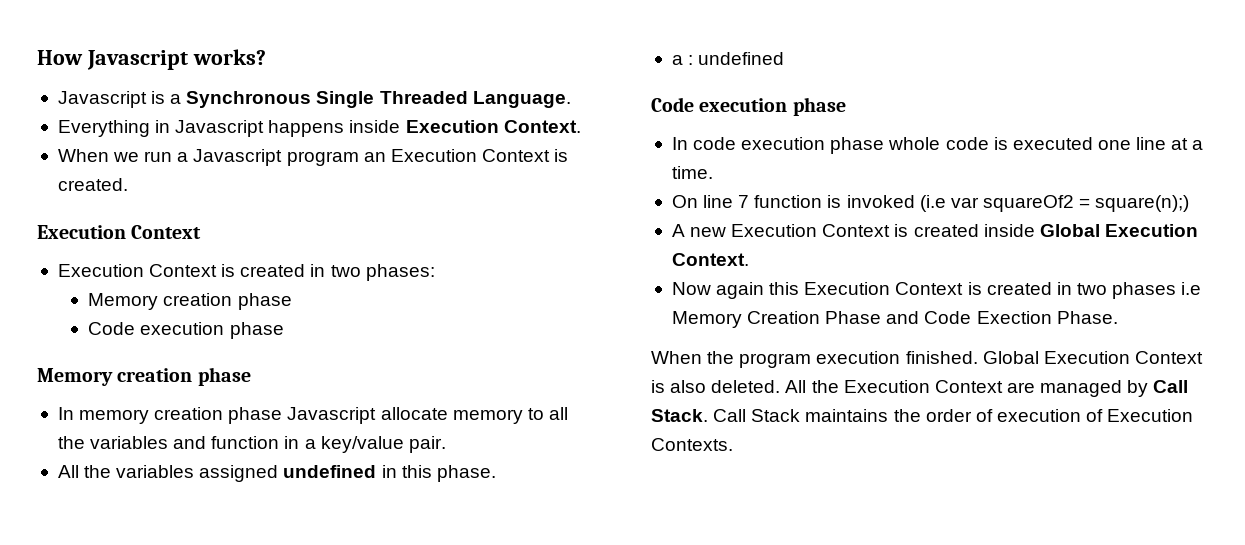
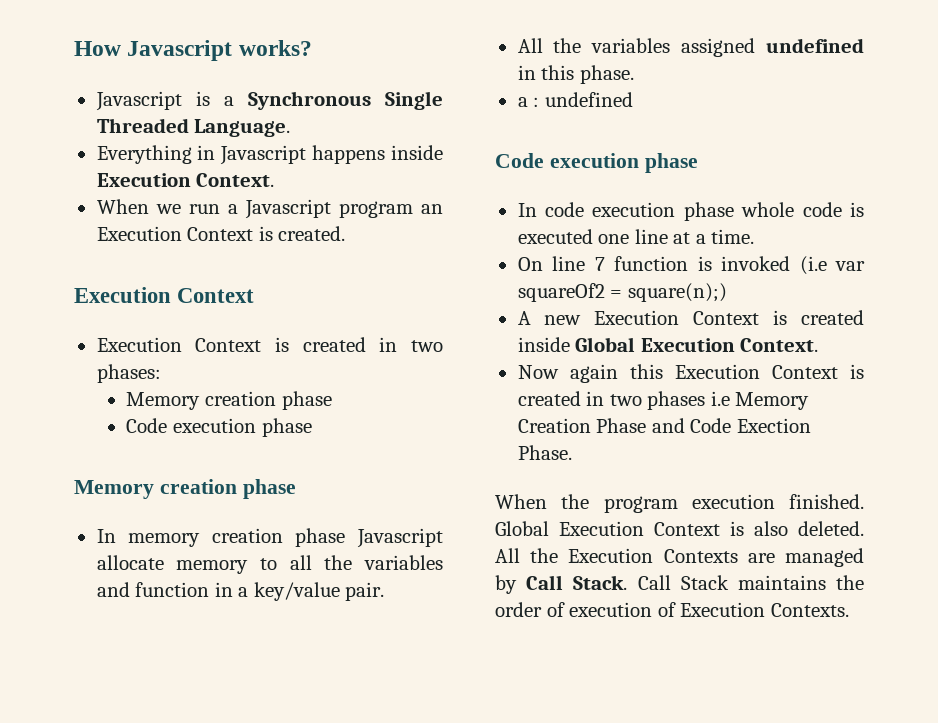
[934,380,1003,393] Context -> [663,549,738,563] Contexts

